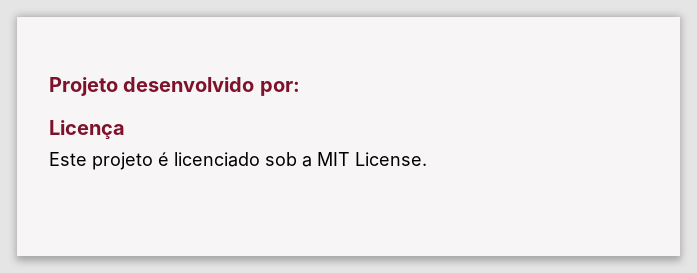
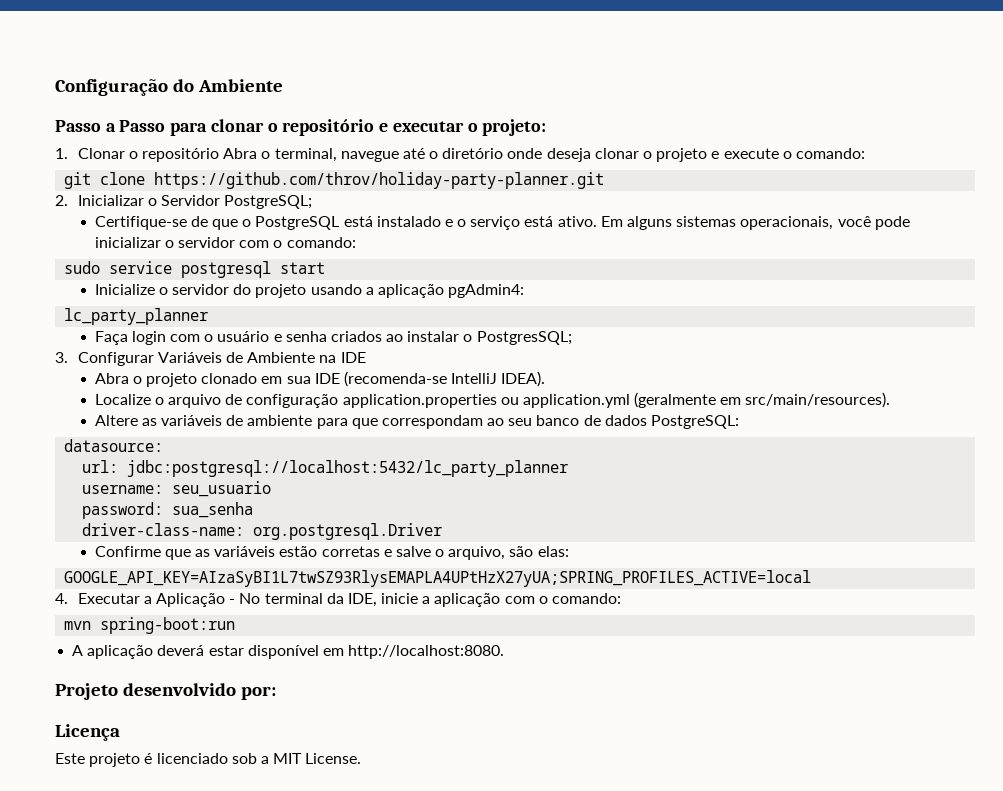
(49, 86) none -> [55,79,284,96] [55,119,547,136] [55,148,865,162] [64,172,605,189] [55,195,313,209] [94,216,910,230] [94,237,356,248] [64,261,326,278] [94,284,525,298] [64,308,209,325] [94,331,572,345] [55,352,366,366] [94,371,546,387] [94,392,891,408] [94,415,740,429] [64,439,164,452] [82,460,569,477] [82,481,272,497] [82,502,254,519] [82,523,443,540] [94,546,569,560] [64,570,812,587] [55,593,621,607] [64,617,236,634] [72,645,505,659] Configuração do Ambiente // Passo a Passo para clonar o repositório e executar o projeto: // 1. Clonar o repositório Abra o terminal, navegue até o diretório onde deseja clonar o projeto e execute o comando: // git clone https://github.com/throv/holiday-party-planner.git // 2. Inicializar o Servidor PostgreSQL; // Certifique-se de que o PostgreSQL está instalado e o serviço está ativo. Em alguns sistemas operacionais, você pode inicializar o servidor com o comando: // sudo service postgresql start // Inicialize o servidor do projeto usando a aplicação pgAdmin4: // lc_party_planner // Faça login com o usuário e senha criados ao instalar o PostgresSQL; // 3. Configurar Variáveis de Ambiente na IDE // Abra o projeto clonado em sua IDE (recomenda-se IntelliJ IDEA). // Localize o arquivo de configuração application.properties ou application.yml (geralmente em src/main/resources). // Altere as variáveis de ambiente para que correspondam ao seu banco de dados PostgreSQL: // datasource: // url: jdbc:postgresql://localhost:5432/lc_party_planner // username: seu_usuario // password: sua_senha // driver-class-name: org.postgresql.Driver // Confirme que as variáveis estão corretas e salve o arquivo, são elas: // GOOGLE_API_KEY=AIzaSyBI1L7twSZ93RlysEMAPLA4UPtHzX27yUA;SPRING_PROFILES_ACTIVE=local // 4. Executar a Aplicação - No terminal da IDE, inicie a aplicação com o comando: // mvn spring-boot:run // A aplicação deverá estar disponível em http://localhost:8080. //

